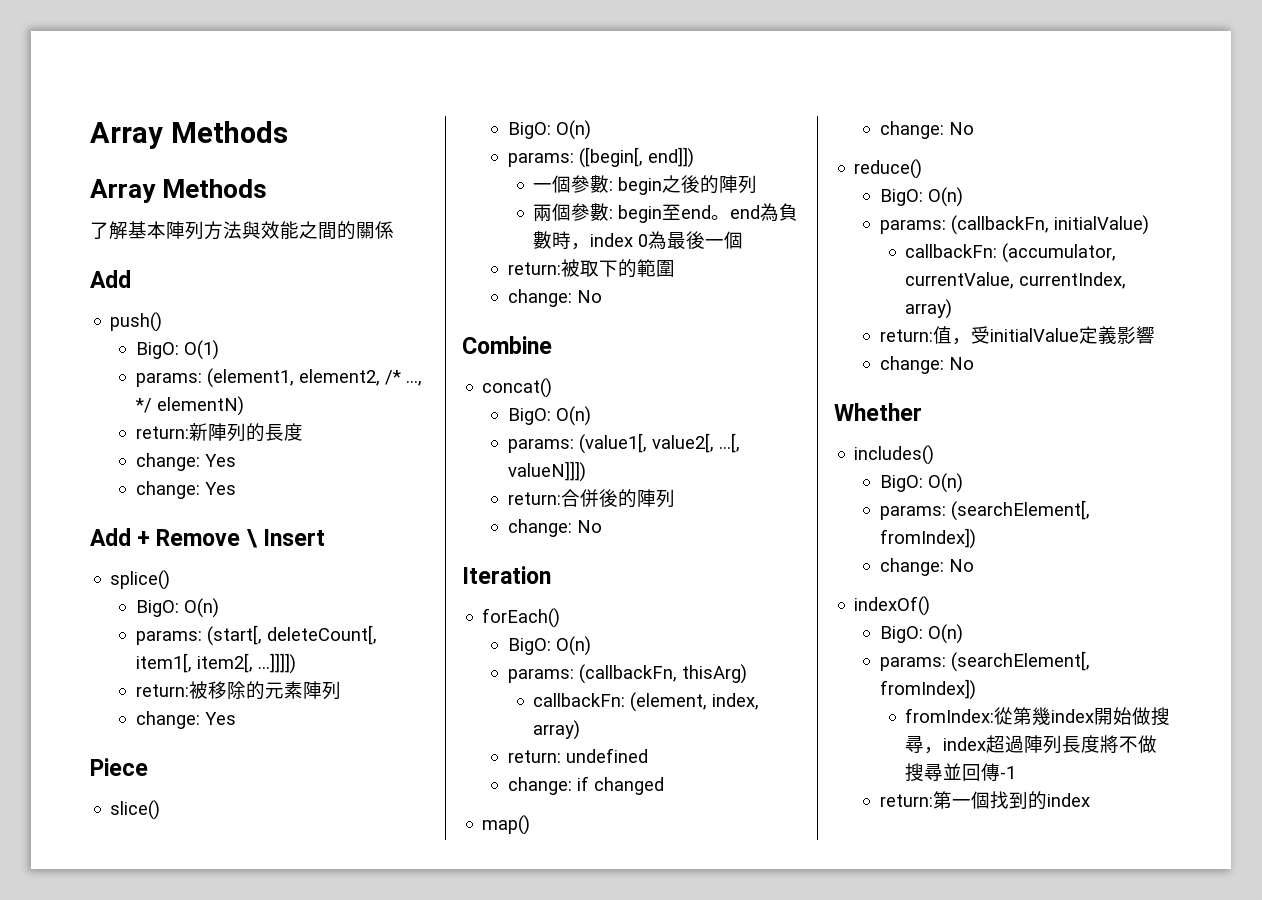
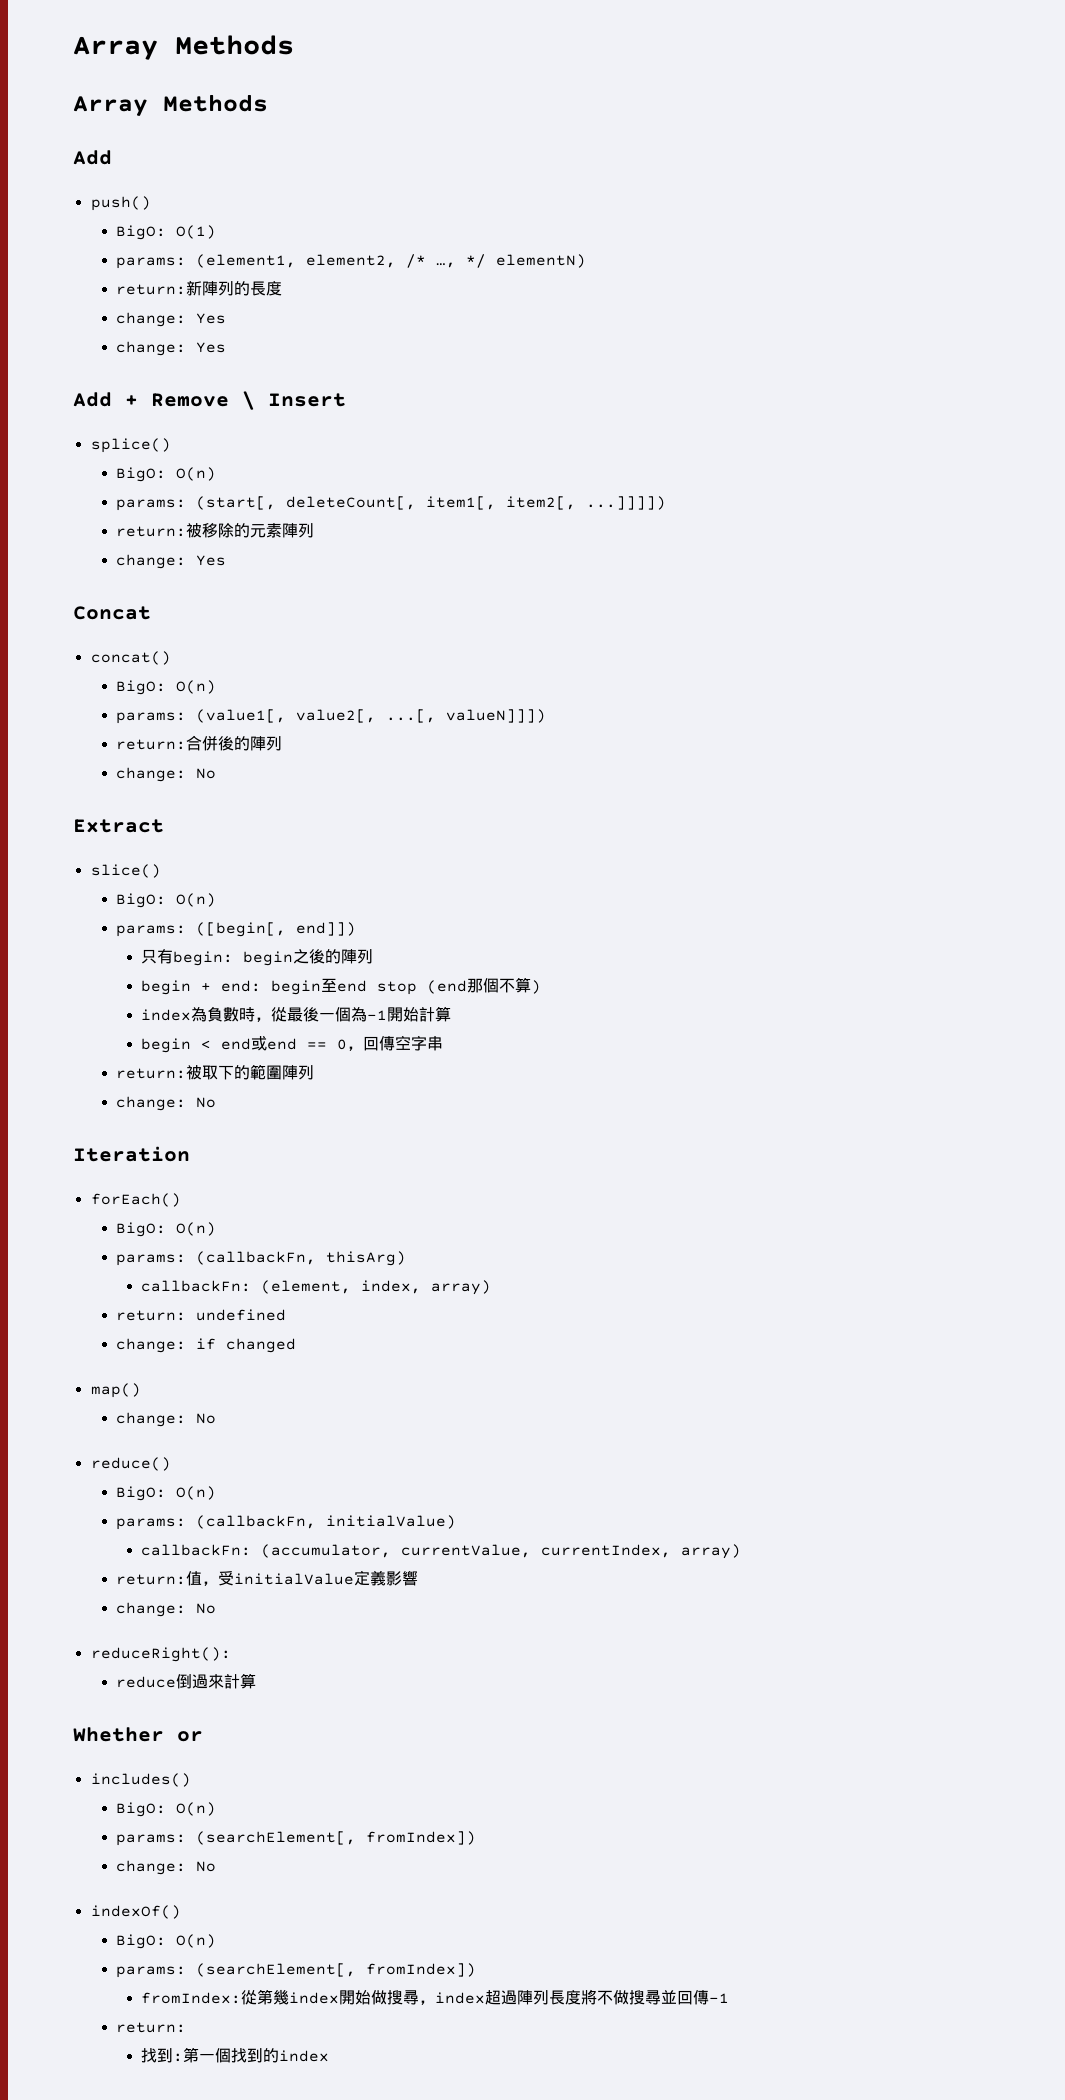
[90,221,394,240] // 了解基本陣列方法與效能之間的關係 -> (268, 103) none
[90,758,148,776] [110,800,161,820] [507,120,591,140] [507,147,694,168] [533,175,758,195] [533,203,799,223] [533,231,744,250] [507,259,675,278] [507,289,602,307] [462,336,552,354] Piece // slice() // BigO: O(n) // params: ([begin[, end]]) // 一個參數: begin之後的陣列 // 兩個參數: begin至end。end為負數時，index 0為最後一個 // return:被取下的範圍 // change: No // Combine -> [73,606,151,620] Concat
(602, 526) none -> [73,819,164,833] [90,864,161,878] [115,893,216,908] [115,922,356,937] [141,949,374,966] [141,977,542,995] [141,1006,452,1022] [141,1035,444,1053] [115,1064,314,1080] [115,1096,216,1111] // Extract // slice() // BigO: O(n) // params: ([begin[, end]]) // 只有begin: begin之後的陣列 // begin + end: begin至end stop (end那個不算) // index為負數時，從最後一個為-1開始計算 // begin < end或end == 0，回傳空字串 // return:被取下的範圍陣列 // change: No
(974, 363) none -> [90,1647,231,1662] [115,1673,256,1689] // reduceRight(): // reduce倒過來計算
(922, 412) none -> [177,1731,203,1742] or
(933, 800) none -> [141,2048,184,2063] // 找到:

